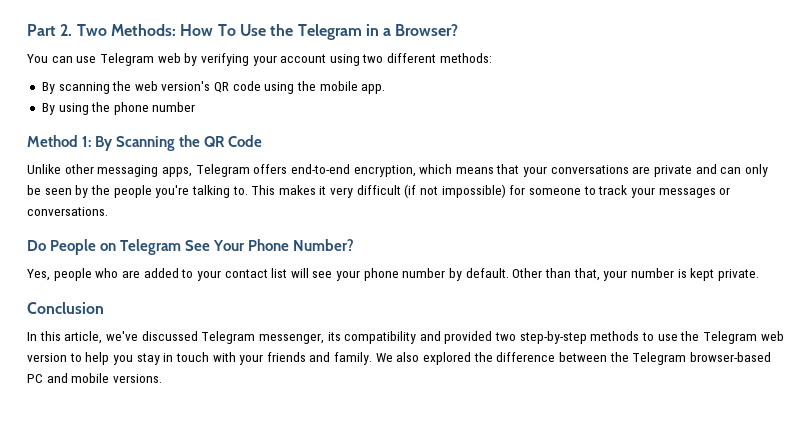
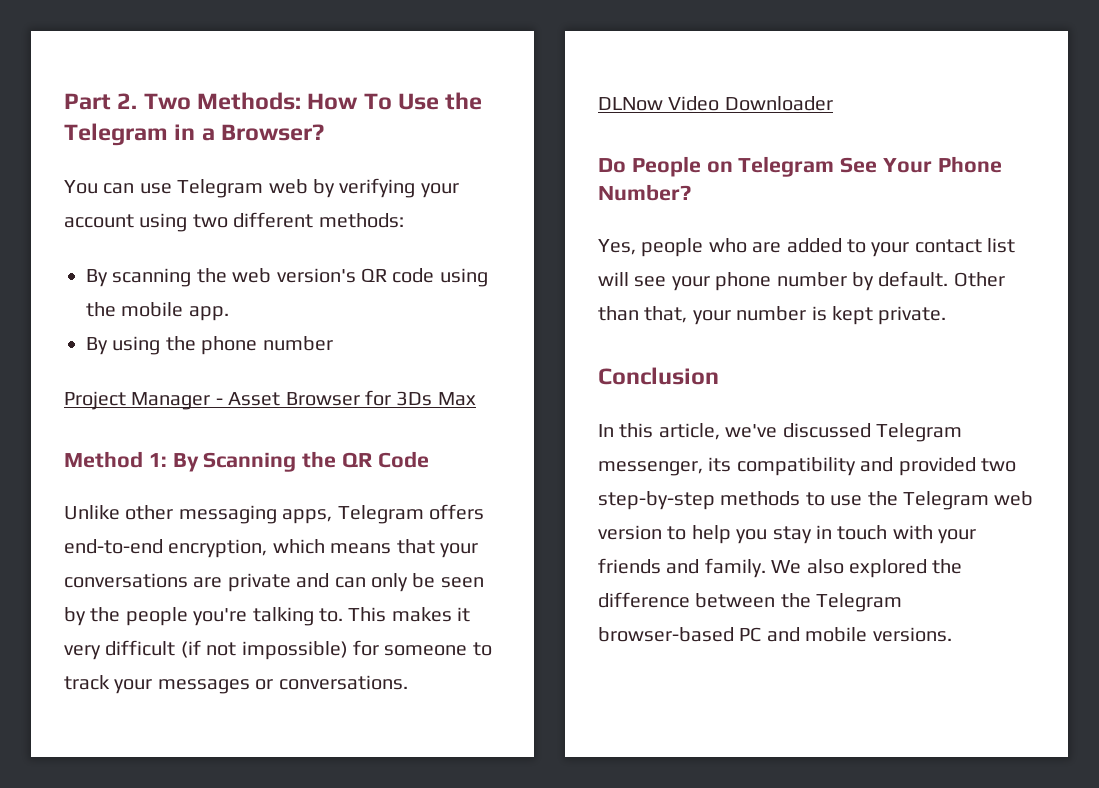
(196, 107) none -> [64,390,476,410] // Project Manager - Asset Browser for 3Ds Max
(108, 211) none -> [598,96,833,111] // DLNow Video Downloader

